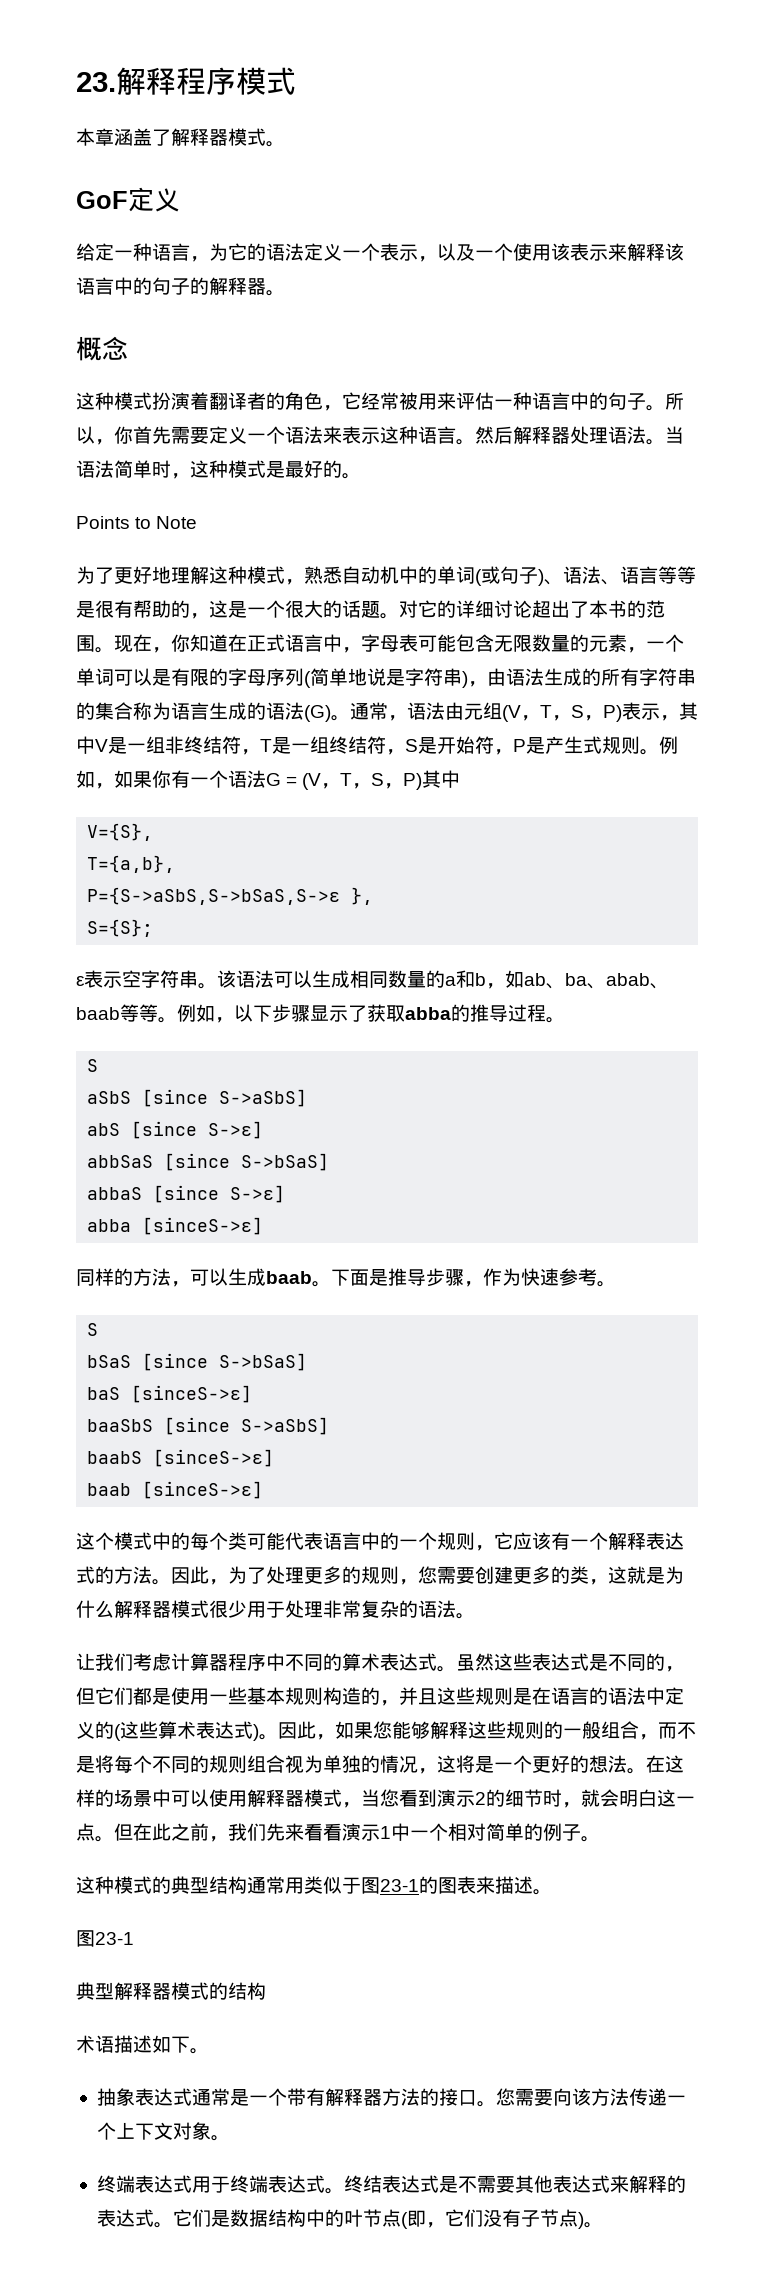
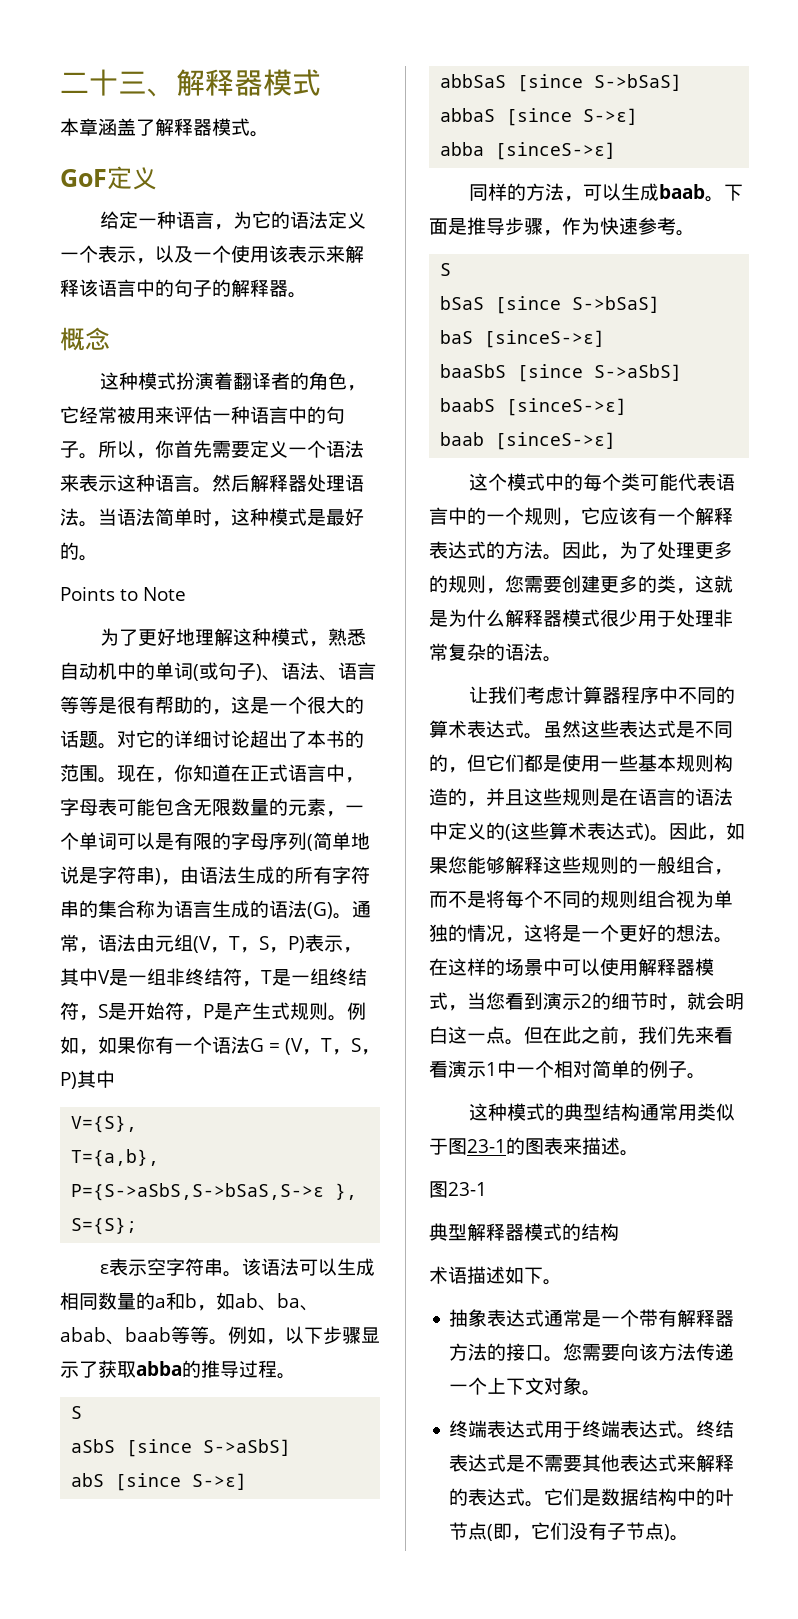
[76,67,236,95] 23.解释程序 -> [60,69,263,97] 二十三、解释器

